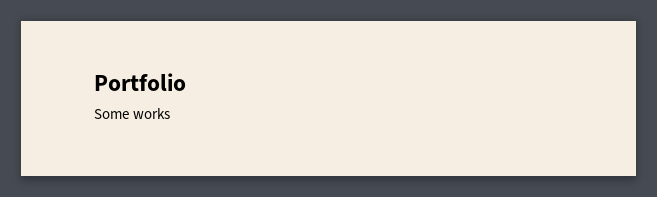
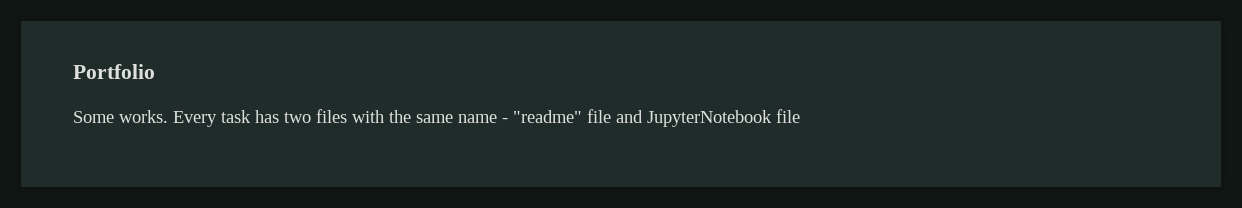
[133,108,171,119] works -> [119,109,800,127] works. Every task has two files with the same name - "readme" file and JupyterNotebook file

